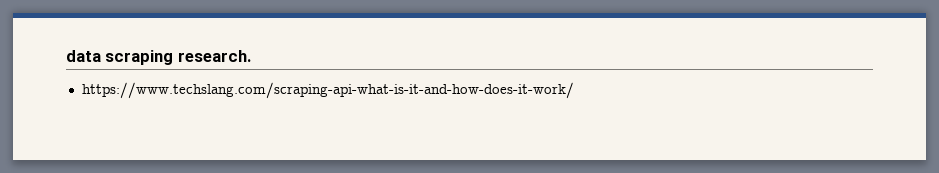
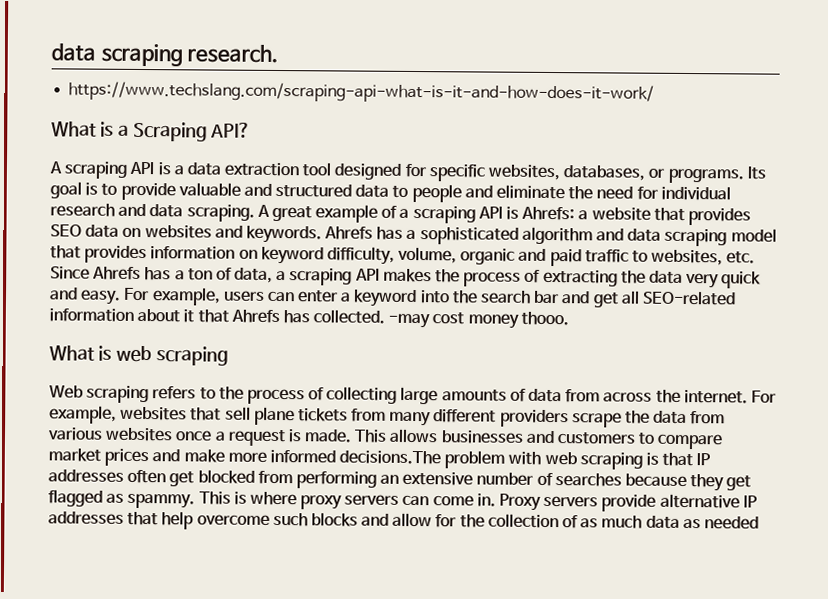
(574, 90) none -> [51,121,252,142] [49,161,766,184] [50,181,731,203] [50,203,751,226] [50,224,777,247] [50,245,756,267] [50,266,762,289] [49,287,736,308] [49,308,569,329] [49,345,229,366] [49,385,777,405] [49,405,726,428] [47,427,724,450] [48,448,712,470] [48,469,752,492] [48,489,758,512] [48,511,759,530] // What is a Scraping API? // A scraping API is a data extraction tool designed for specific websites, databases, or programs. Its goal is to provide valuable and structured data to people and eliminate the need for individual research and data scraping. A great example of a scraping API is Ahrefs: a website that provides SEO data on websites and keywords. Ahrefs has a sophisticated algorithm and data scraping model that provides information on keyword difficulty, volume, organic and paid traffic to websites, etc. Since Ahrefs has a ton of data, a scraping API makes the process of extracting the data very quick and easy. For example, users can enter a keyword into the search bar and get all SEO-related information about it that Ahrefs has collected. -may cost money thooo. // What is web scraping // Web scraping refers to the process of collecting large amounts of data from across the internet. For example, websites that sell plane tickets from many different providers scrape the data from various websites once a request is made. This allows businesses and customers to compare market prices and make more informed decisions.The problem with web scraping is that IP addresses often get blocked from performing an extensive number of searches because they get flagged as spammy. This is where proxy servers can come in. Proxy servers provide alternative IP addresses that help overcome such blocks and allow for the collection of as much data as needed

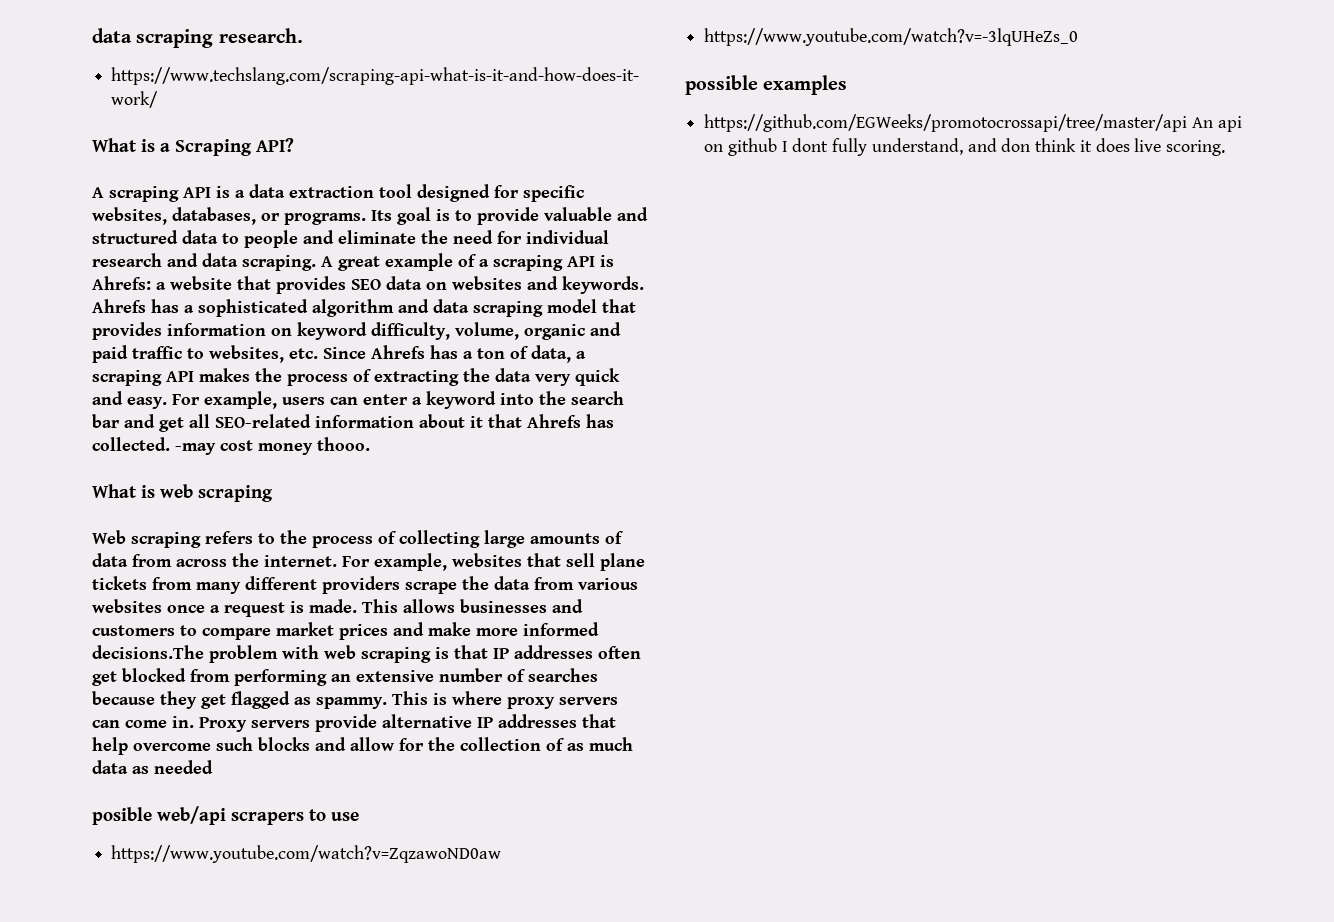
(759, 523) none -> [92,806,359,825] [111,845,502,863] [704,28,1079,46] [685,75,848,95] [704,114,1242,132] [704,138,1225,156] // posible web/api scrapers to use // https://www.youtube.com/watch?v=ZqzawoND0aw // https://www.youtube.com/watch?v=-3lqUHeZs_0 // possible examples // https://github.com/EGWeeks/promotocrossapi/tree/master/api An api on github I dont fully understand, and don think it does live scoring.

